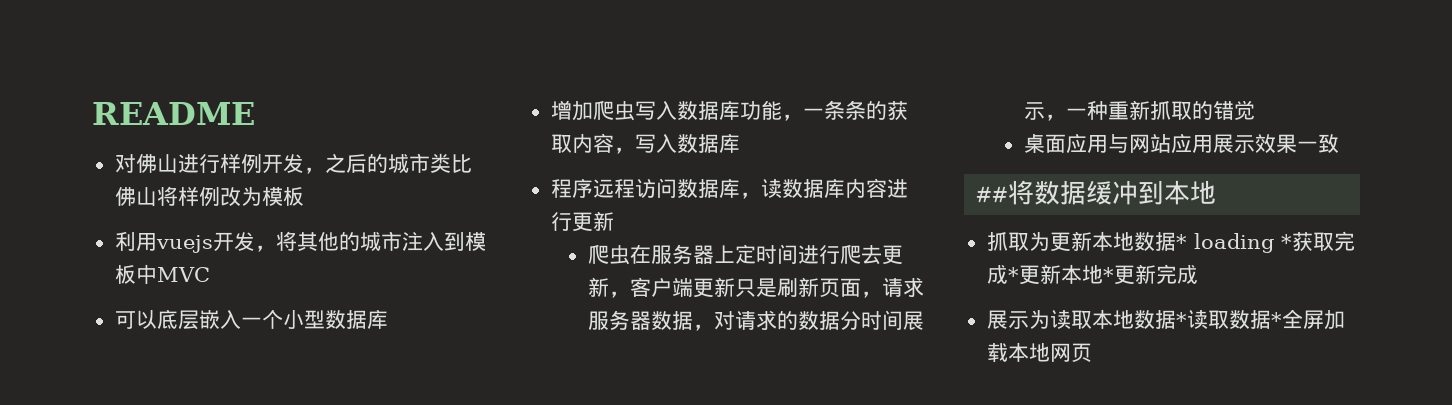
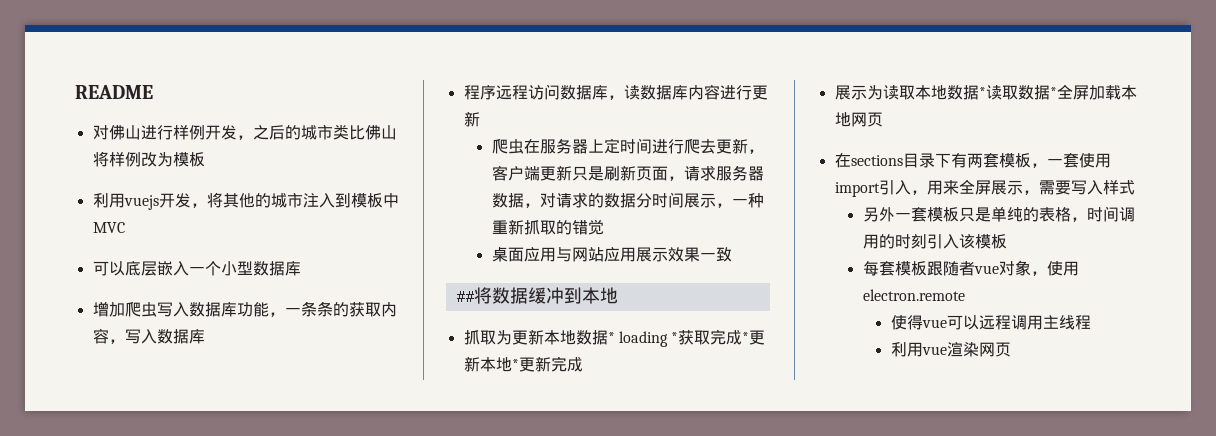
(1092, 352) none -> [834,153,1111,168] [834,179,1135,197] [862,206,1135,222] [862,234,1007,249] [862,260,1079,276] [862,289,965,301] [890,315,1091,330] [890,342,1011,357] // 在sections目录下有两套模板，一套使用import引入，用来全屏展示，需要写入样式 // 另外一套模板只是单纯的表格，时间调用的时刻引入该模板 // 每套模板跟随者vue对象，使用electron.remote // 使得vue可以远程调用主线程 // 利用vue渲染网页

